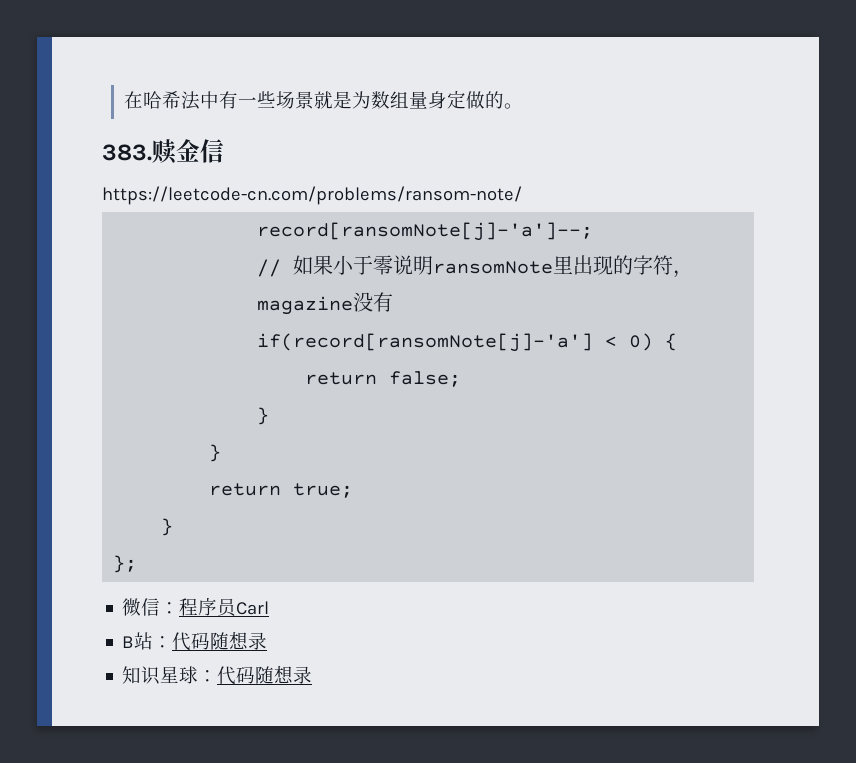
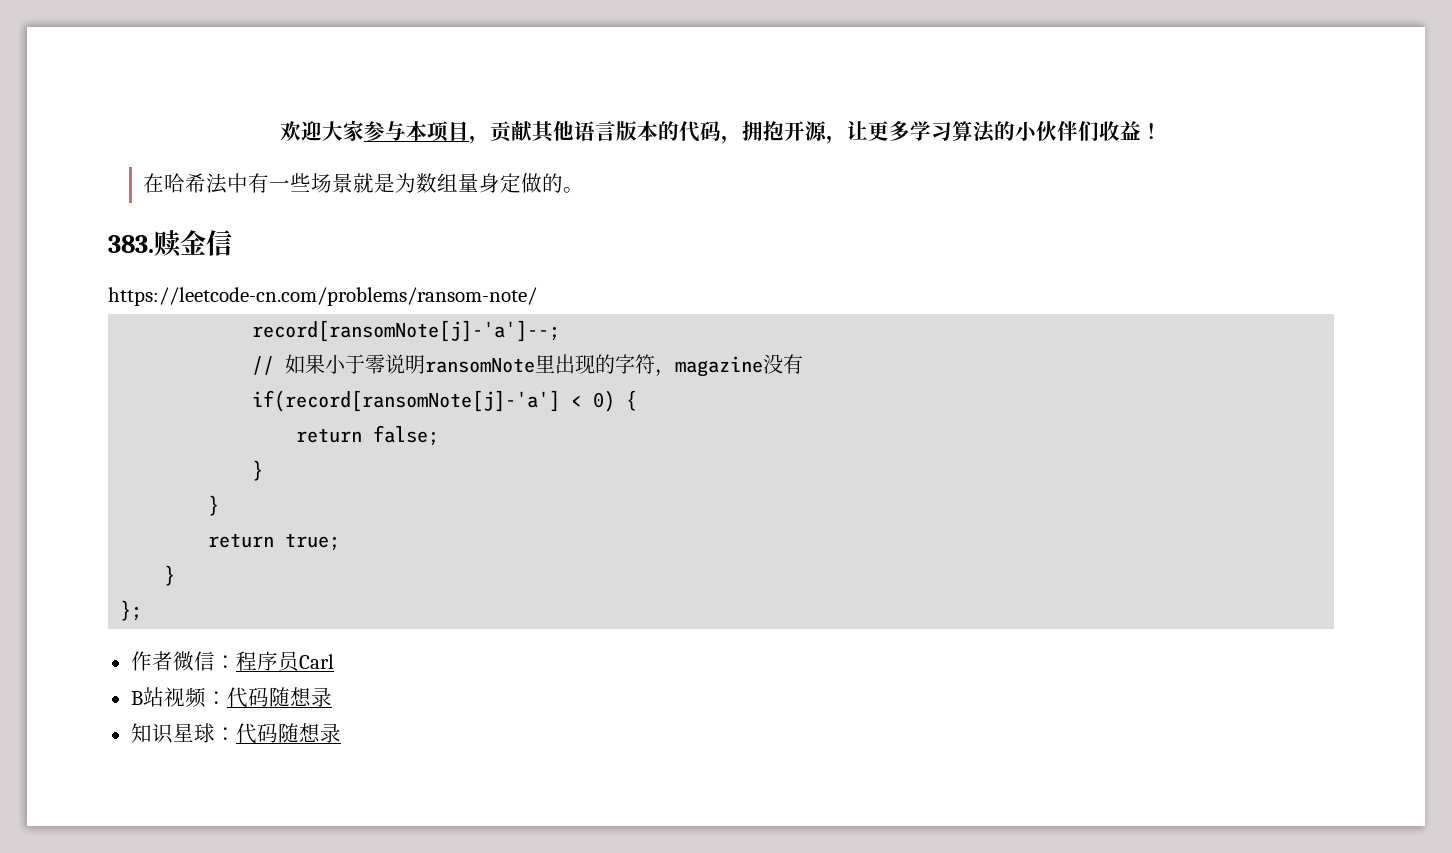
(124, 100) none -> [280,120,1162,144] 欢迎大家参与本项目，贡献其他语言版本的代码，拥抱开源，让更多学习算法的小伙伴们收益！ //
(138, 564) none -> [130,651,173,671] 作者
(154, 641) none -> [163,687,206,708] 视频

